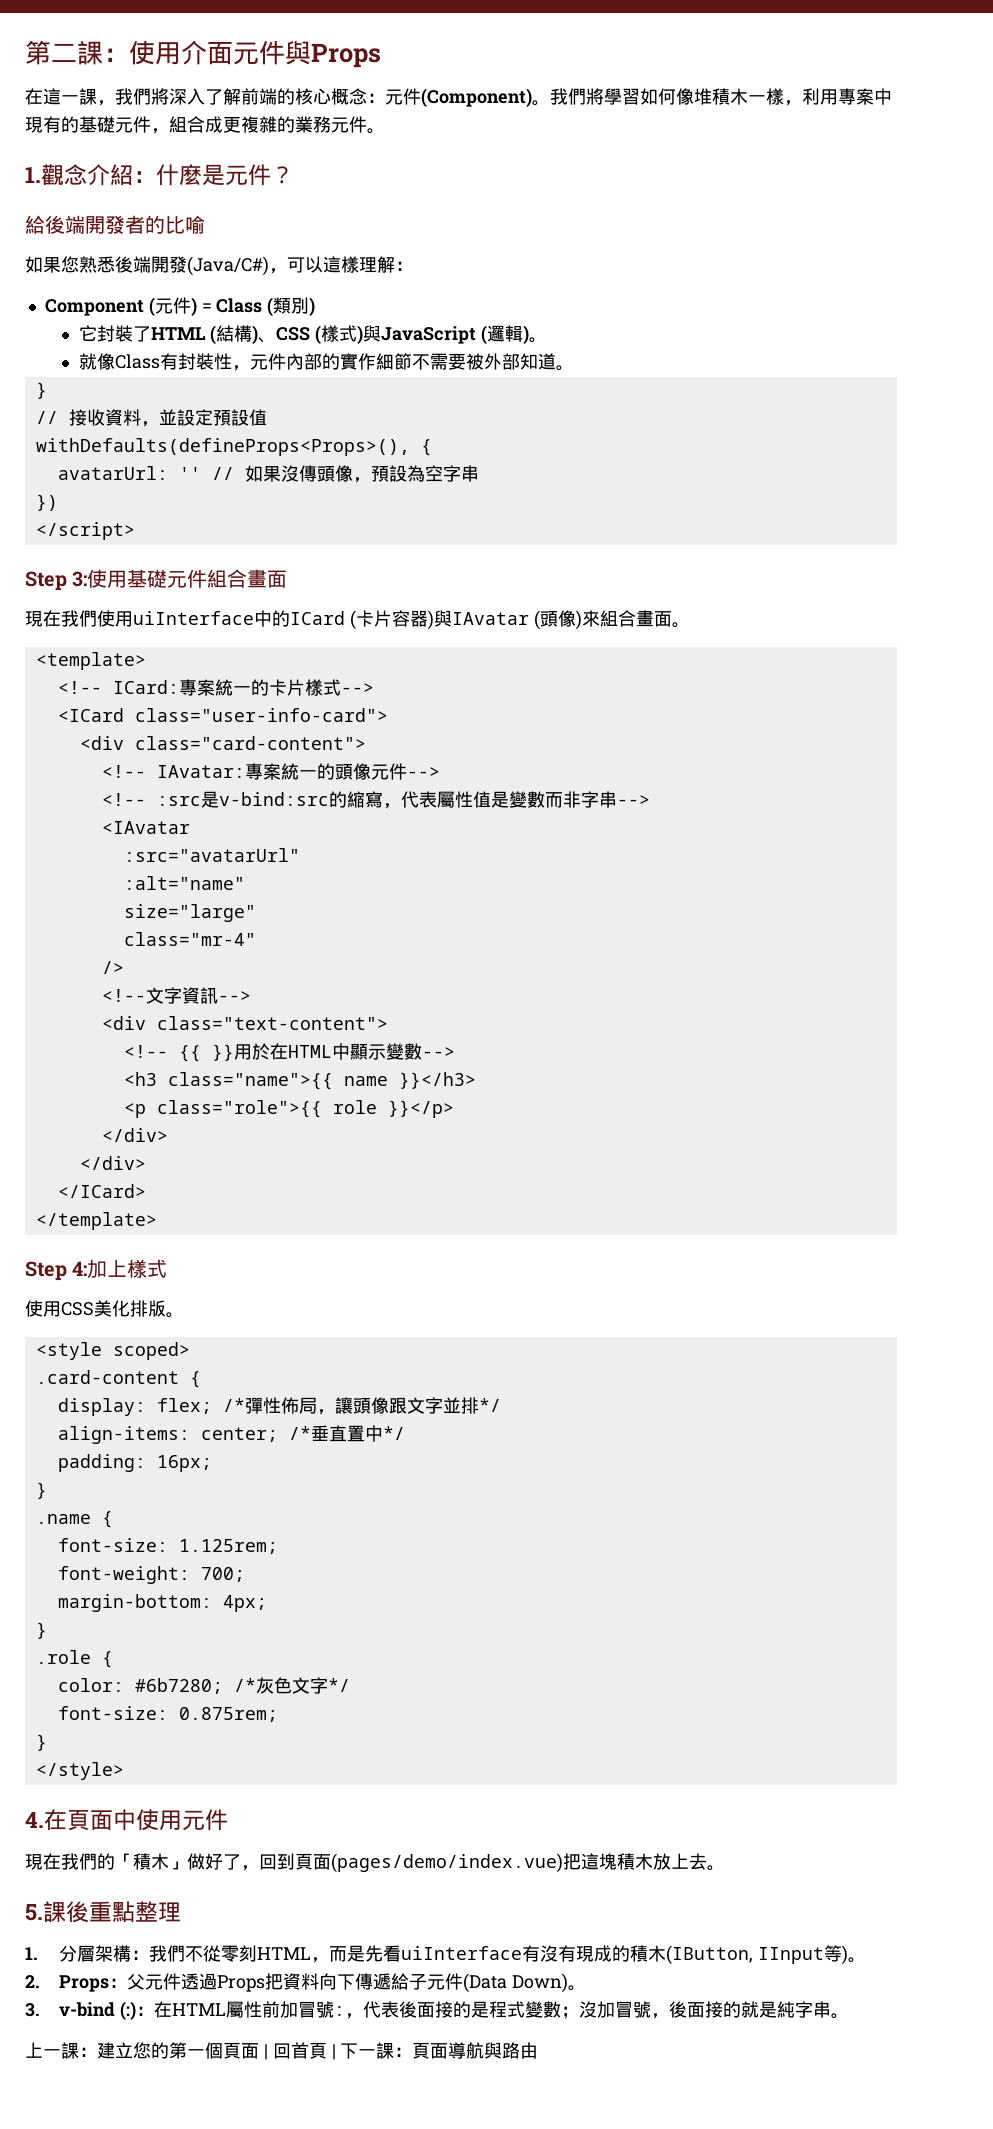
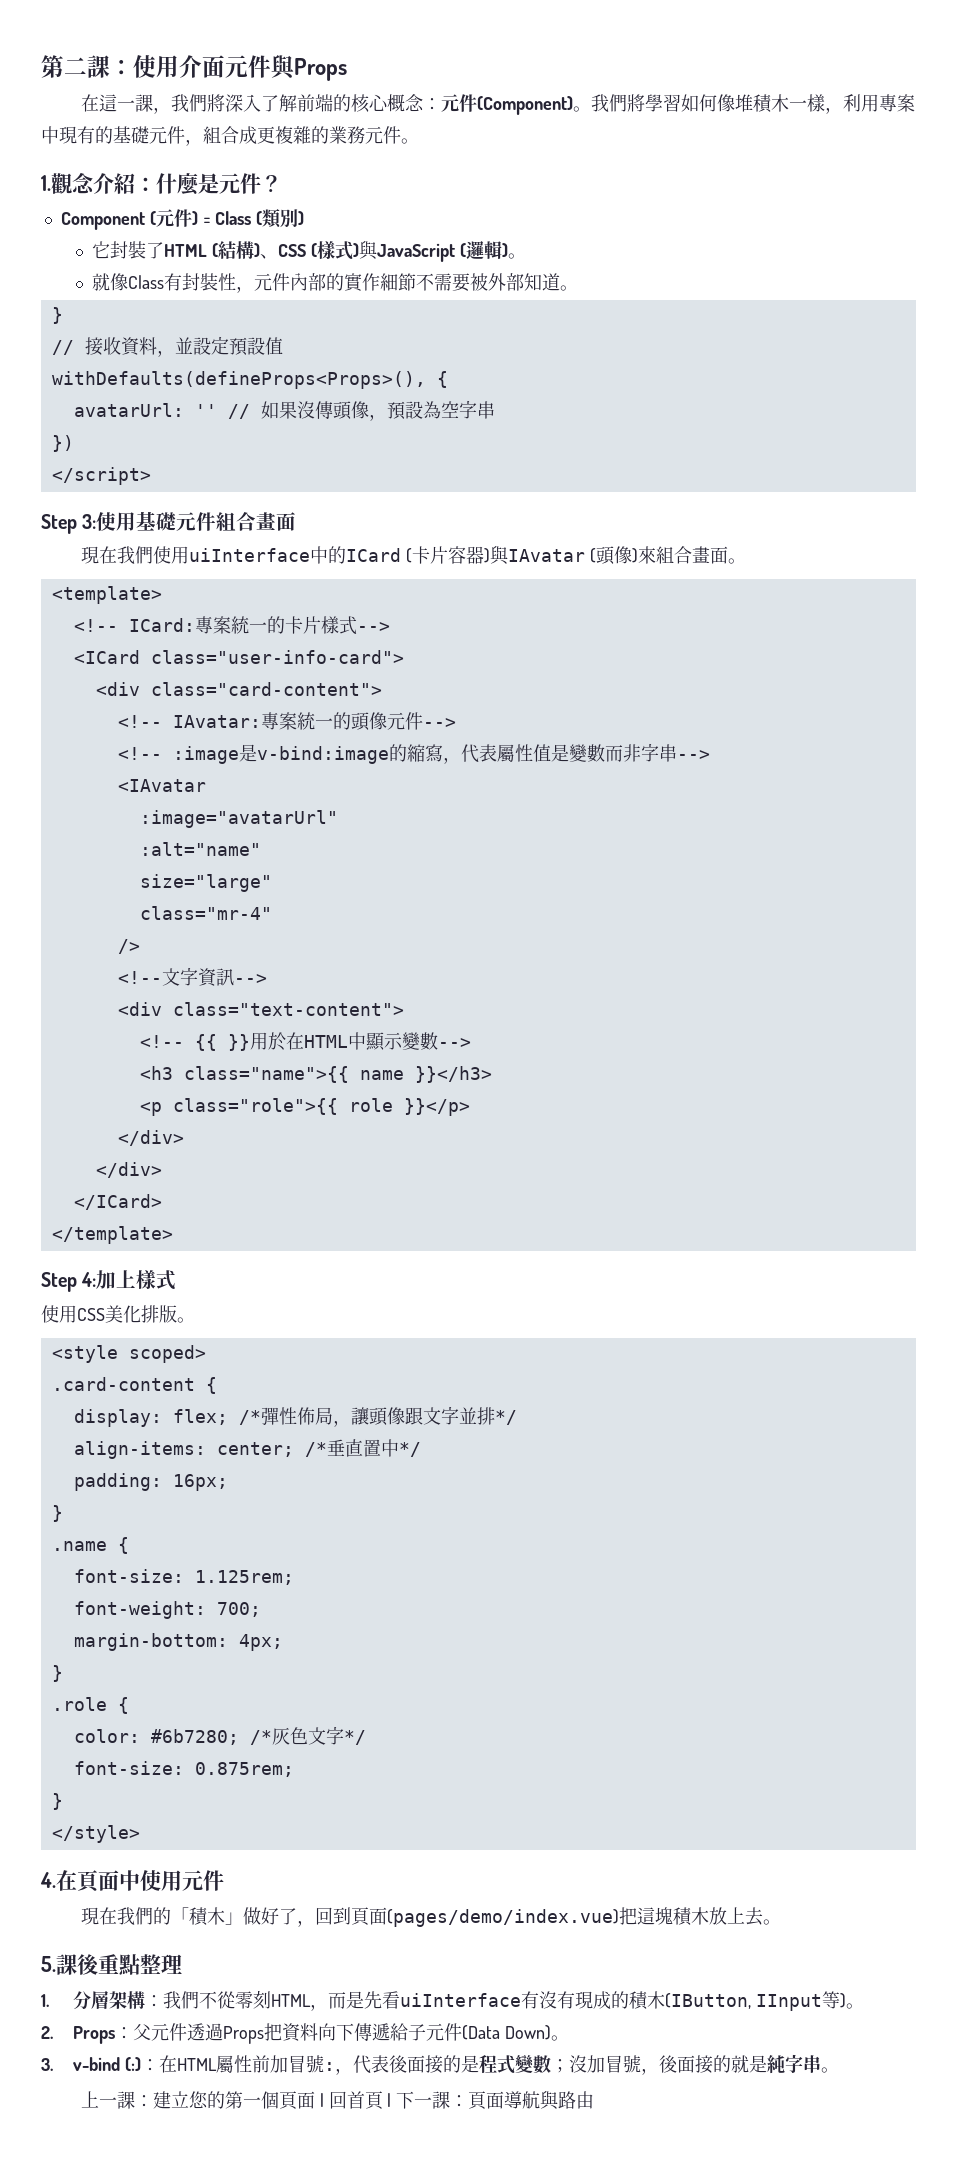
[25,215,205,234] [25,256,413,276] // 給後端開發者的比喻 // 如果您熟悉後端開發(Java/C#)，可以這樣理解： -> (282, 184) none
[156,791,329,808] :src是v-bind:src -> [172,744,389,764] :image是v-bind:image
[123,848,300,862] :src="avatarUrl" -> [139,810,338,828] :image="avatarUrl"

